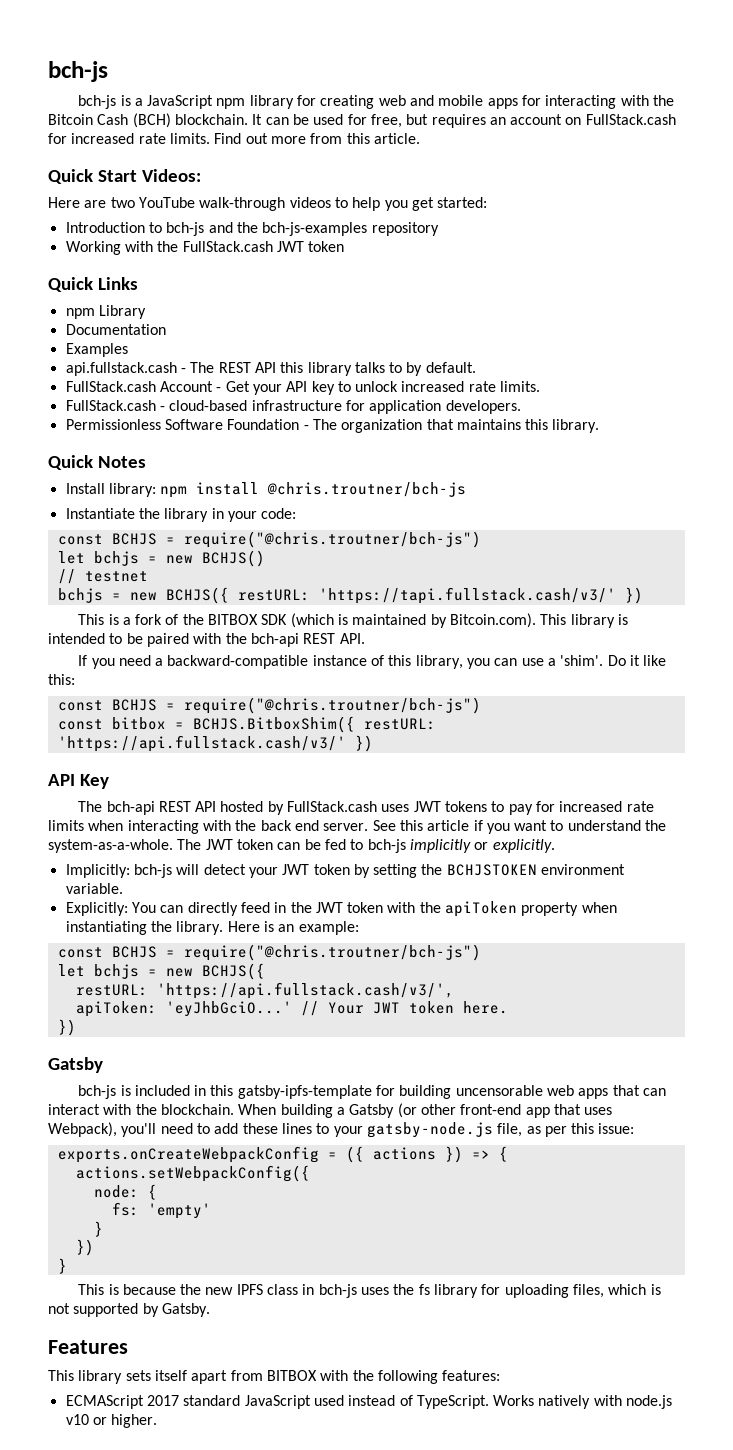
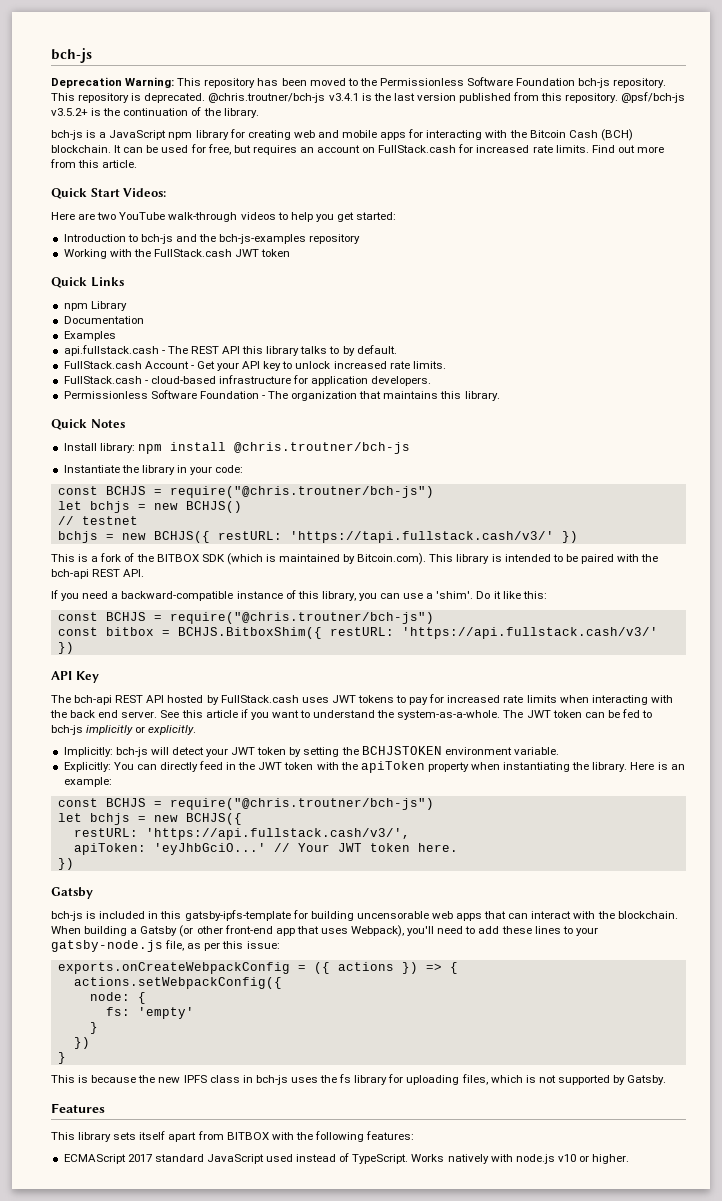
[48,61,108,82] bch-js -> [51,48,92,63] [51,77,667,88] [51,92,686,103] [51,107,259,118] bch-js // Deprecation Warning: This repository has been moved to the Permissionless Software Foundation bch-js repository. This repository is deprecated. @chris.troutner/bch-js v3.4.1 is the last version published from this repository. @psf/bch-js v3.5.2+ is the continuation of the library.

